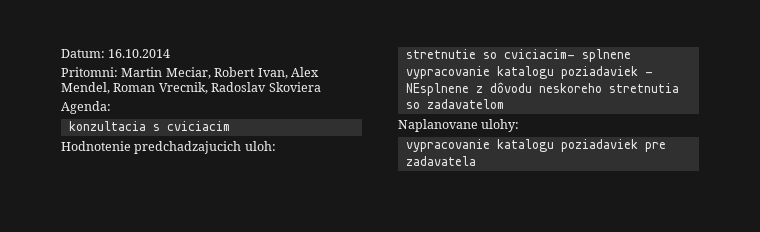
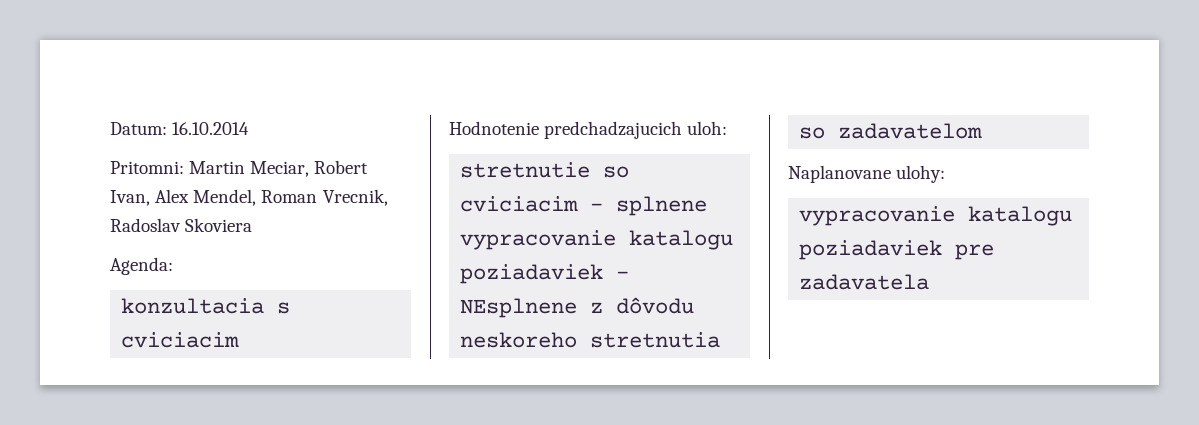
[503,49,575,59] cviciacim- -> [460,196,604,212] cviciacim -

